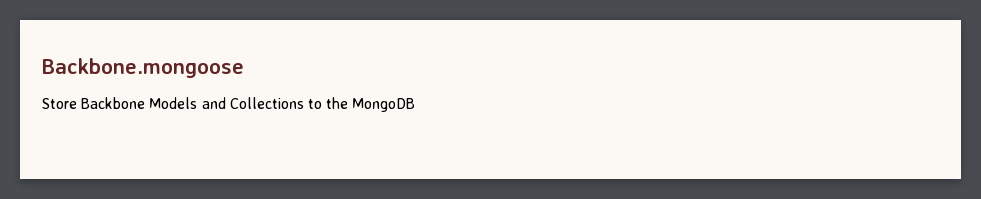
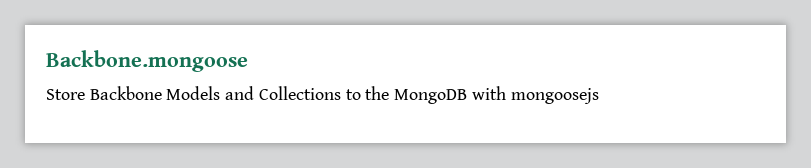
(416, 105) none -> [471,86,599,104] with mongoosejs

